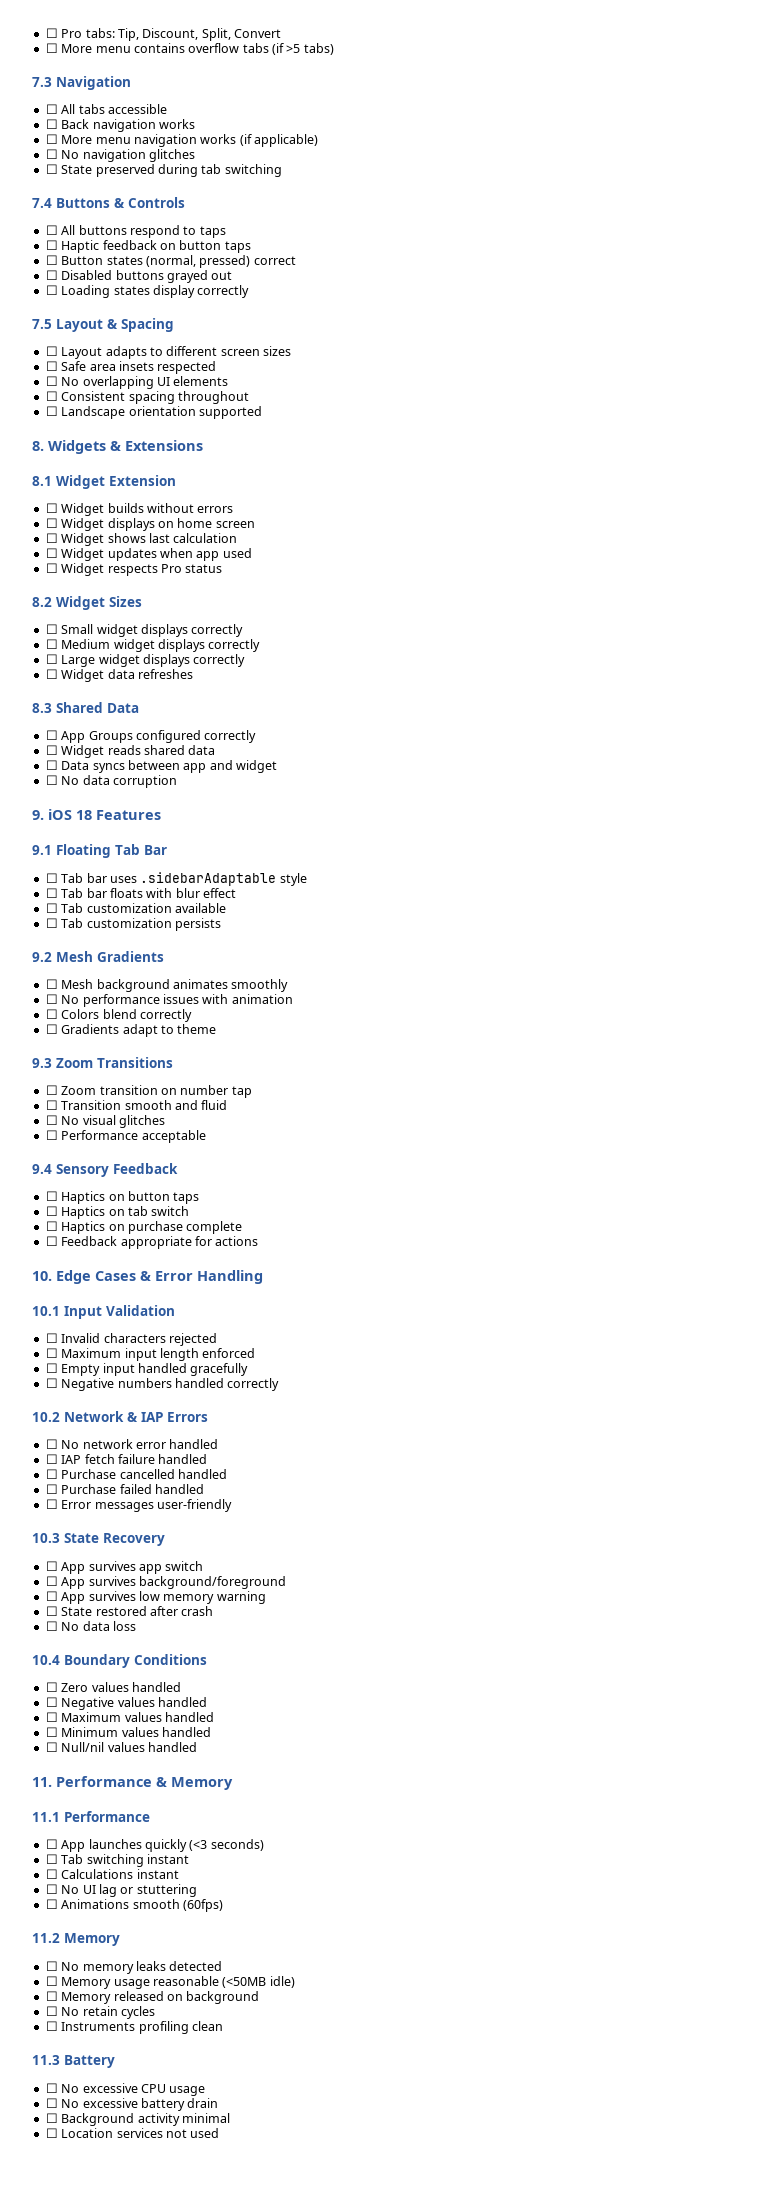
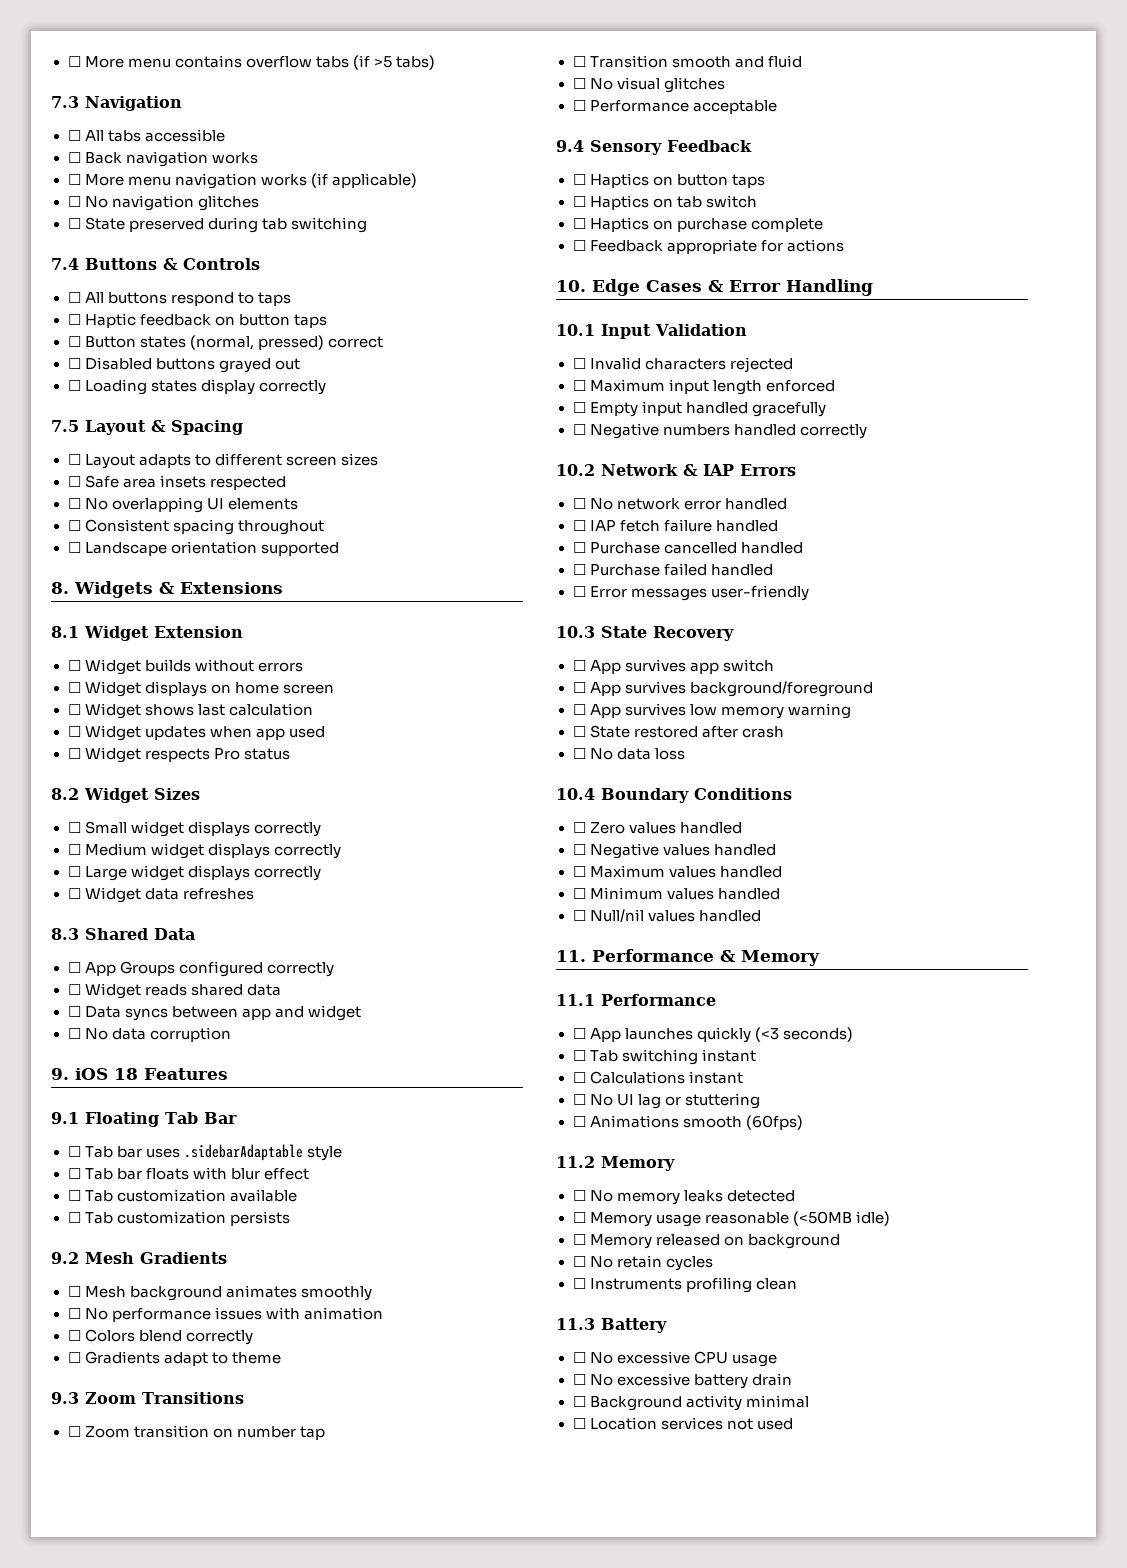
[45,28,281,41] [45,43,58,53] ☐ Pro tabs: Tip, Discount, Split, Convert // ☐ -> [67,56,81,67] ☐

